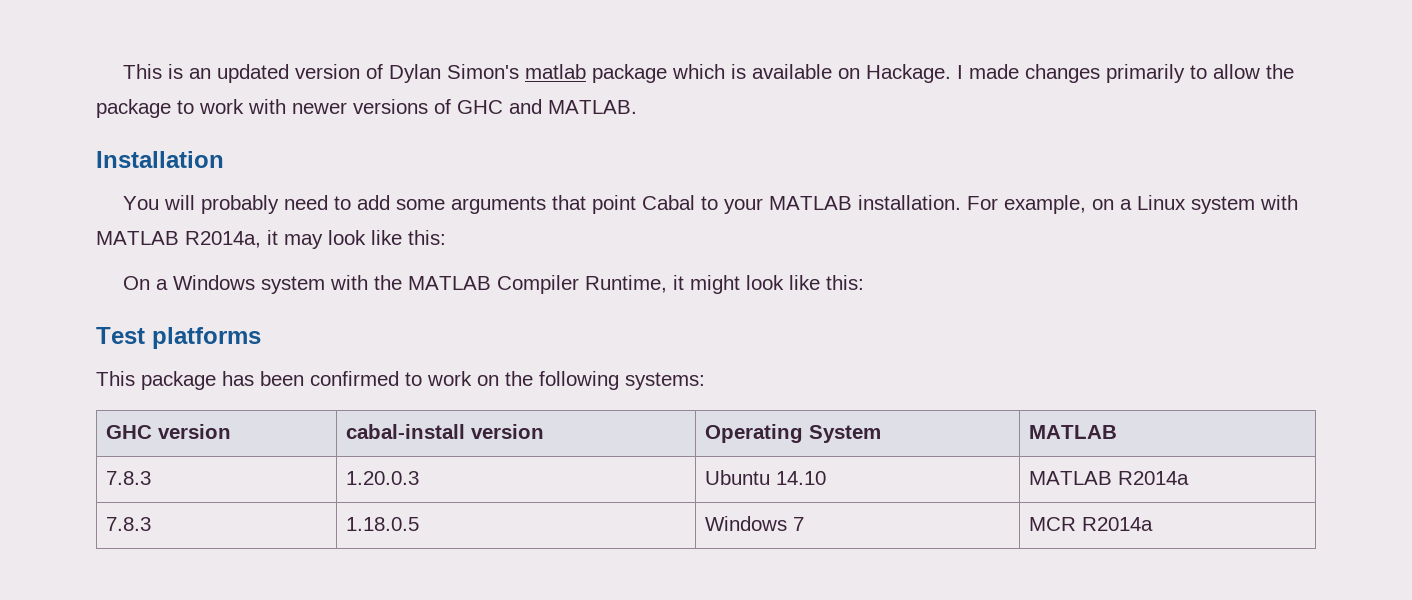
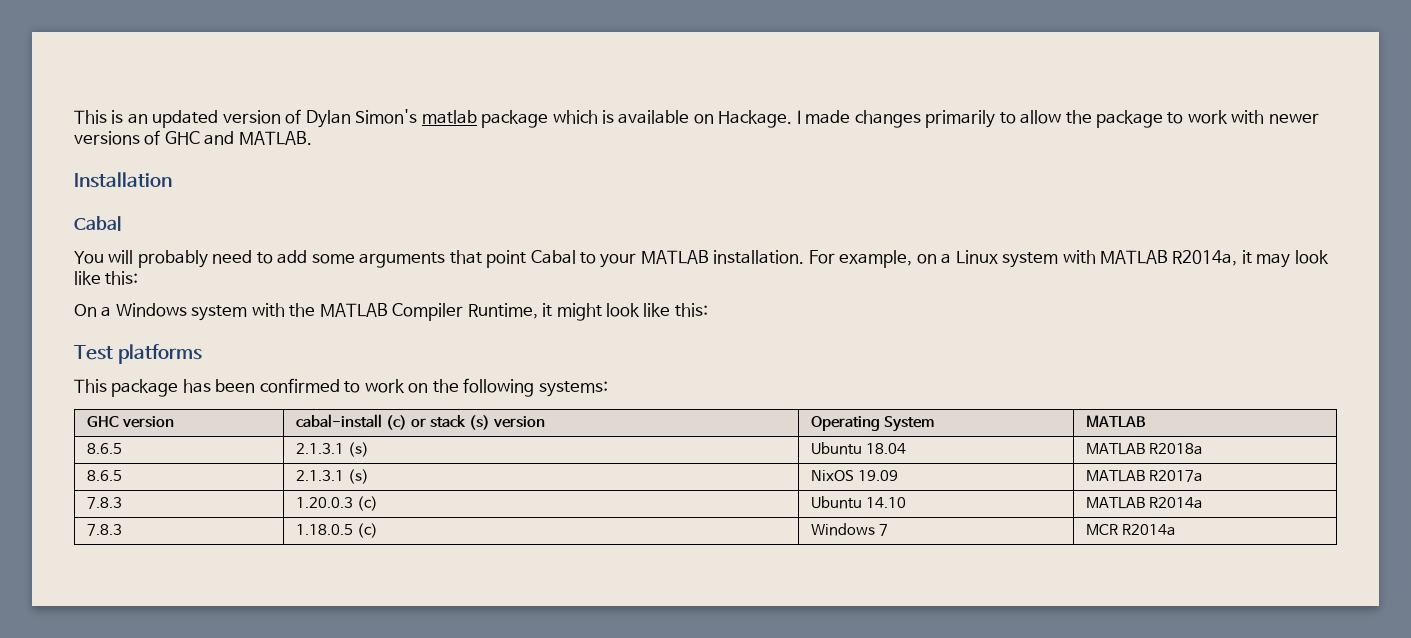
(224, 159) none -> [74,216,121,231] // Cabal
(465, 431) none -> [385,415,490,430] (c) or stack (s)
(1117, 432) none -> [86,443,122,454] [295,442,369,457] [810,442,906,455] [1085,443,1202,455] [86,470,122,481] [295,469,369,484] [810,470,898,482] [1085,470,1202,482] // 8.6.5 | 2.1.3.1 (s) | Ubuntu 18.04 | MATLAB R2018a // 8.6.5 | 2.1.3.1 (s) | NixOS 19.09 | MATLAB R2017a
(419, 478) none -> [356,496,378,511] (c)
(419, 524) none -> [356,523,378,538] (c)

